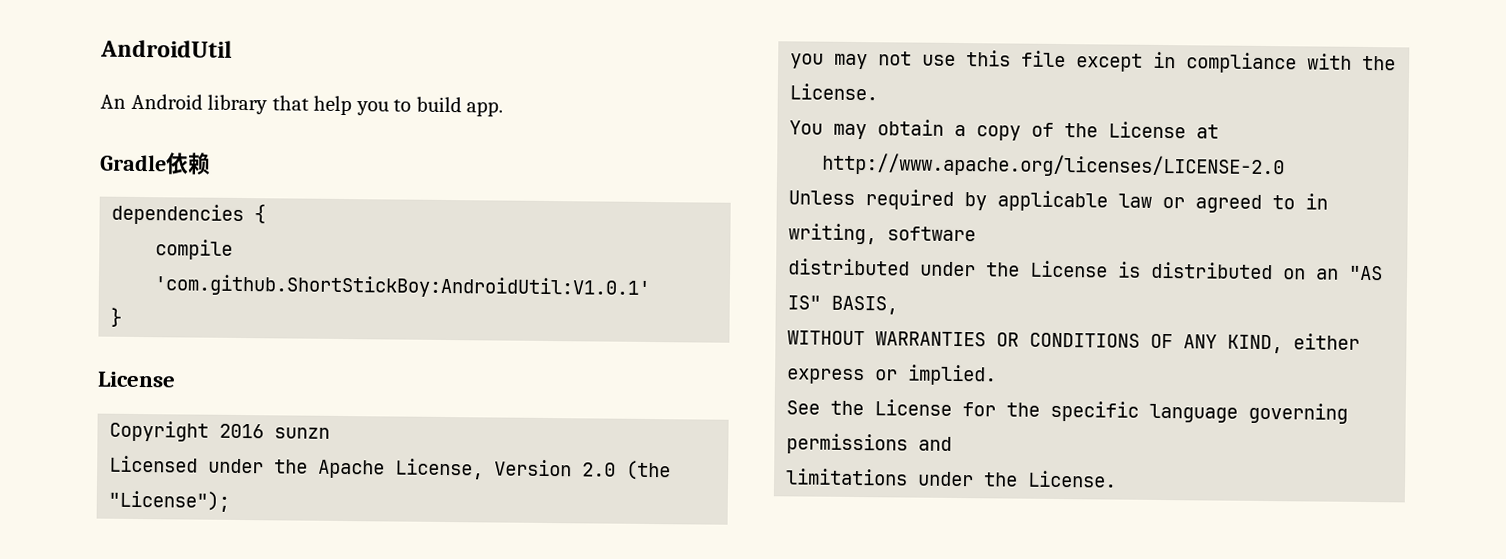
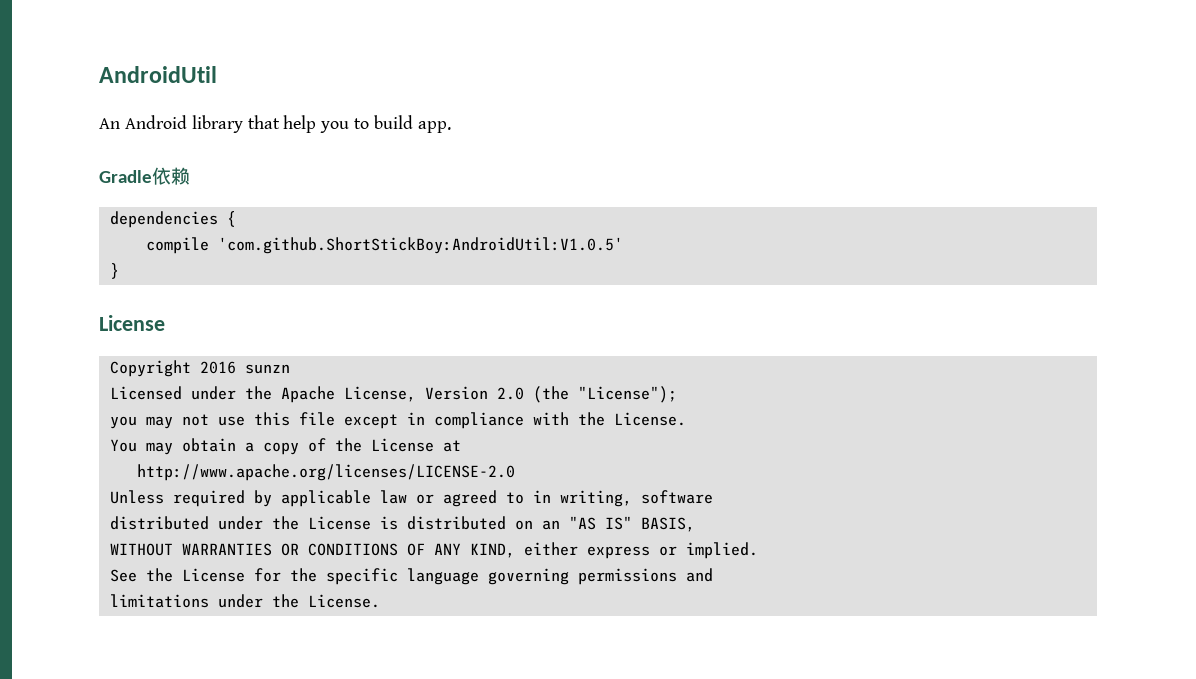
[154,274,651,300] 'com.github.ShortStickBoy:AndroidUtil:V1.0.1' -> [217,237,623,254] 'com.github.ShortStickBoy:AndroidUtil:V1.0.5'

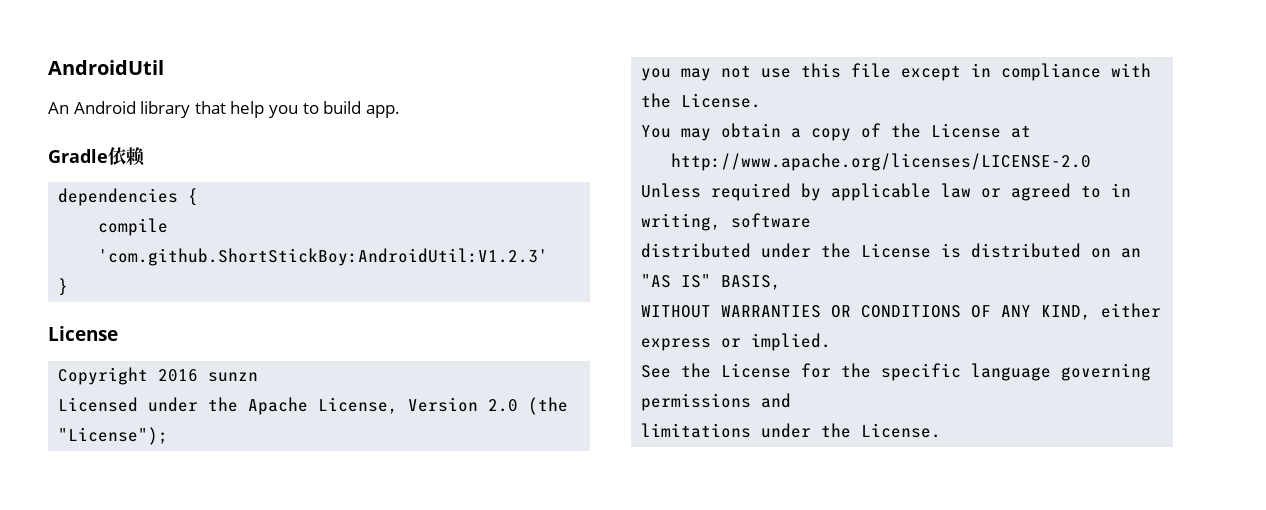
[217,237,623,254] 'com.github.ShortStickBoy:AndroidUtil:V1.0.5' -> [98,248,549,266] 'com.github.ShortStickBoy:AndroidUtil:V1.2.3'

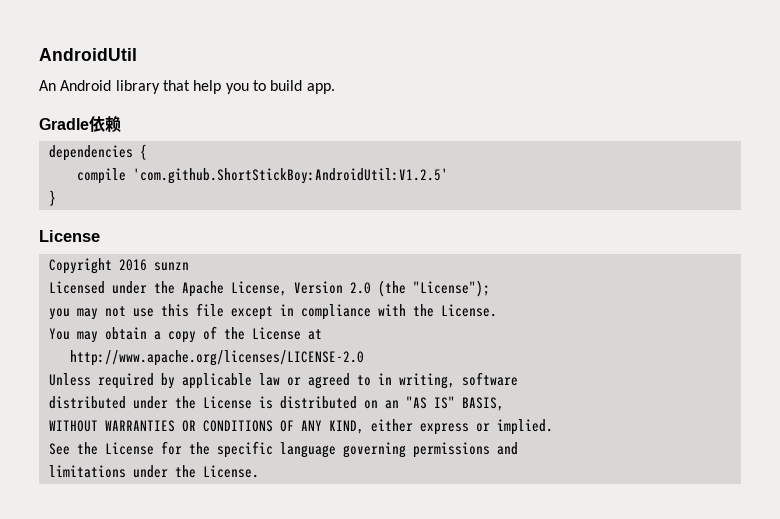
[98,248,549,266] 'com.github.ShortStickBoy:AndroidUtil:V1.2.3' -> [132,168,448,184] 'com.github.ShortStickBoy:AndroidUtil:V1.2.5'

